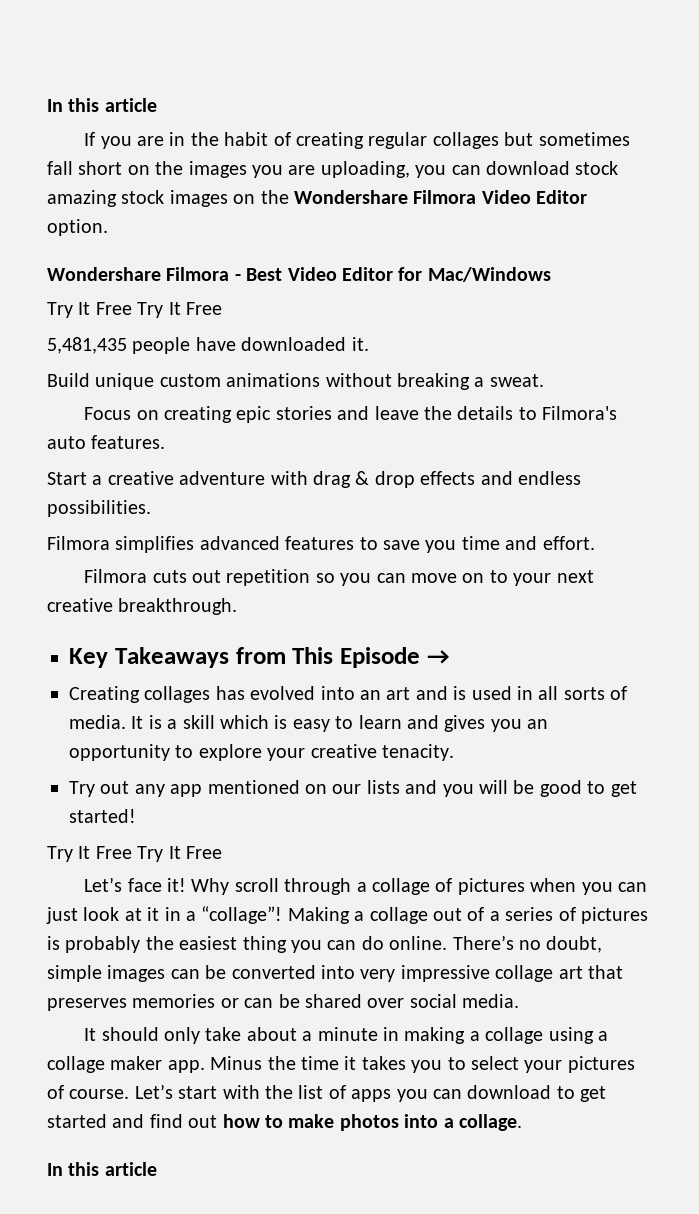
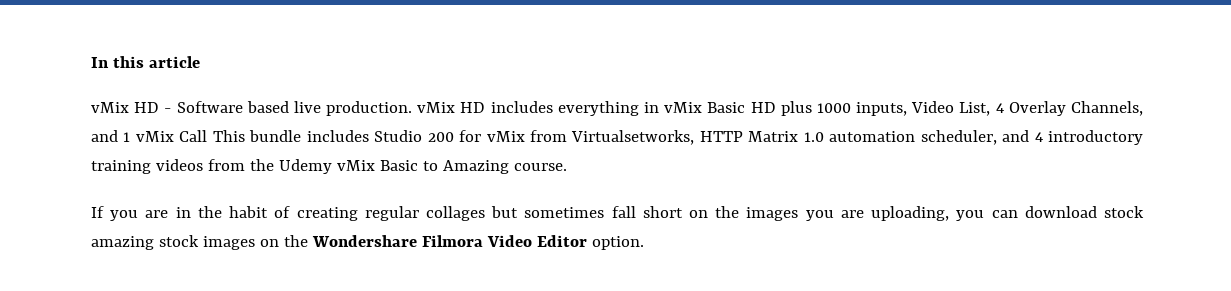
[47,98,157,112] In this article -> [91,56,200,68] [91,101,1143,116] [91,130,1144,145] [91,159,567,174] In this article // vMix HD - Software based live production. vMix HD includes everything in vMix Basic HD plus 1000 inputs, Video List, 4 Overlay Channels, and 1 vMix Call This bundle includes Studio 200 for vMix from Virtualsetworks, HTTP Matrix 1.0 automation scheduler, and 4 introductory training videos from the Udemy vMix Basic to Amazing course.
[47,267,551,282] [47,302,223,318] [47,337,369,354] [47,373,544,390] [84,406,618,423] [47,435,166,449] [47,471,581,488] [47,500,151,517] [47,536,595,553] [84,569,594,586] [47,598,238,615] [69,647,450,668] [69,686,628,703] [69,715,549,732] [69,744,454,761] [69,780,637,797] [69,809,136,823] [47,846,223,862] [84,877,647,895] [46,906,648,924] [47,935,603,953] [47,965,623,982] [47,994,520,1011] [84,1027,608,1044] [47,1056,635,1073] [47,1084,607,1102] [47,1114,522,1131] [47,1162,157,1176] // Wondershare Filmora - Best Video Editor for Mac/Windows // Try It Free Try It Free // 5,481,435 people have downloaded it. // Build unique custom animations without breaking a sweat. // Focus on creating epic stories and leave the details to Filmora's auto features. // Start a creative adventure with drag & drop effects and endless possibilities. // Filmora simplifies advanced features to save you time and effort. // Filmora cuts out repetition so you can move on to your next creative breakthrough. // Key Takeaways from This Episode → // Creating collages has evolved into an art and is used in all sorts of media. It is a skill which is easy to learn and gives you an opportunity to explore your creative tenacity. // Try out any app mentioned on our lists and you will be good to get started! // Try It Free Try It Free // Let’s face it! Why scroll through a collage of pictures when you can just look at it in a “collage”! Making a collage out of a series of pictures is probably the easiest thing you can do online. There’s no doubt, simple images can be converted into very impressive collage art that preserves memories or can be shared over social media. // It should only take about a minute in making a collage using a collage maker app. Minus the time it takes you to select your pictures of course. Let’s start with the list of apps you can download to get started and find out how to make photos into a collage. // In this article -> (644, 243) none

